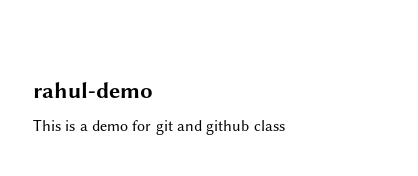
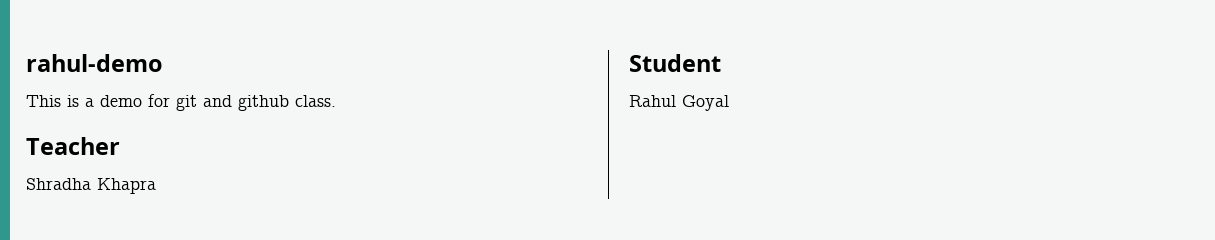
[253,120,285,131] class -> [295,95,336,107] [26,137,120,155] [26,178,156,194] [629,54,721,72] [629,95,729,111] class. // Teacher // Shradha Khapra // Student // Rahul Goyal

